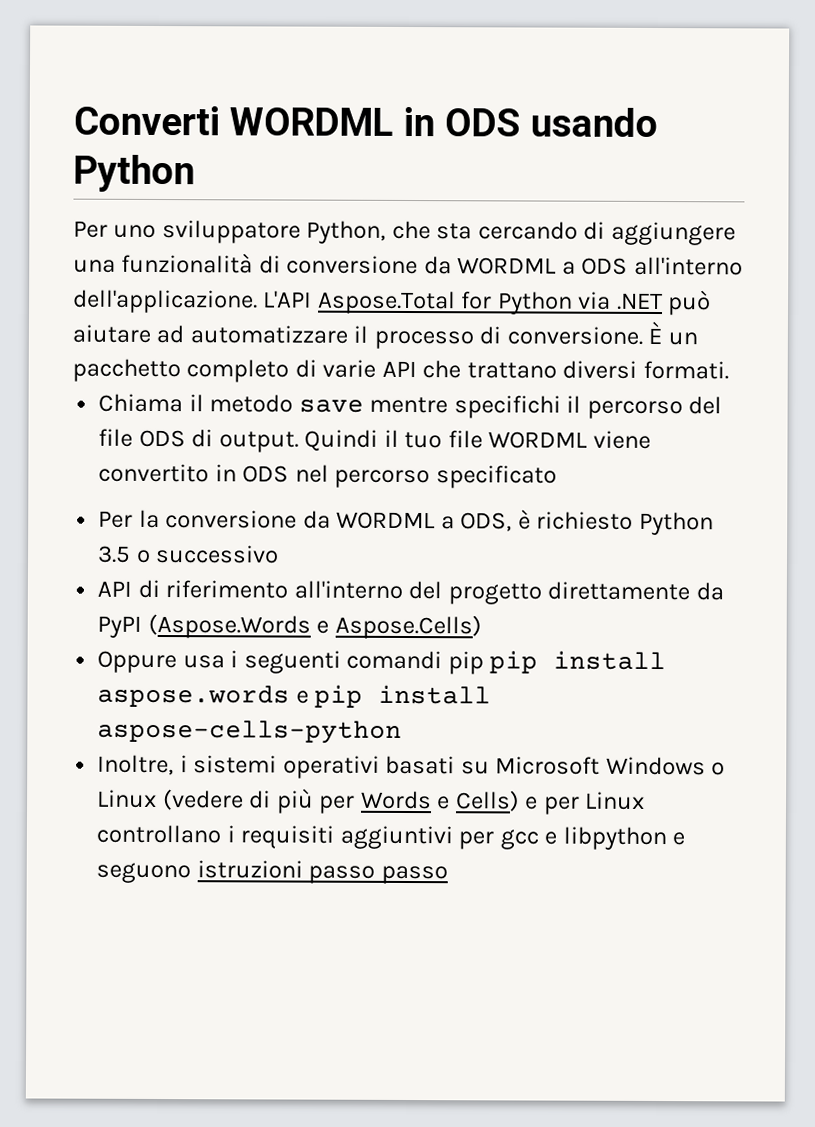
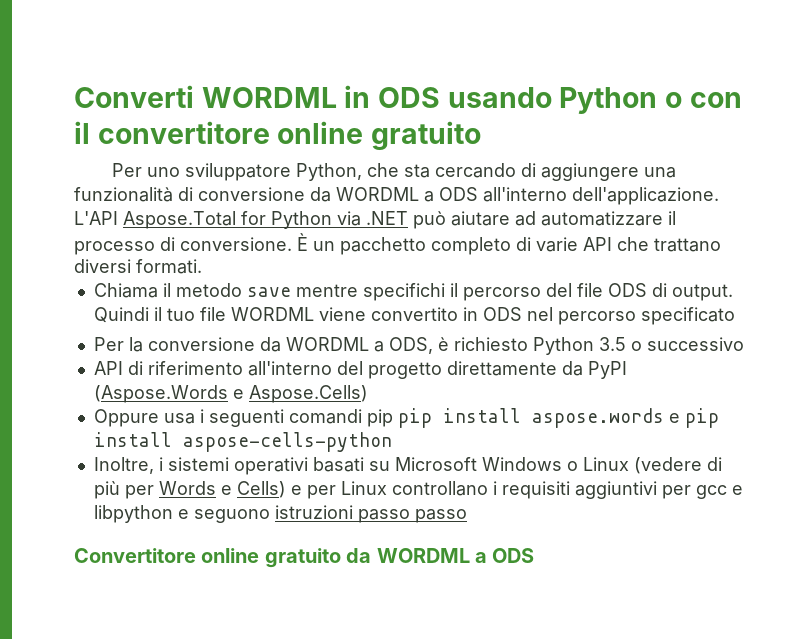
(195, 173) none -> [665,92,742,108] [74,121,482,151] o con il convertitore online gratuito
(448, 875) none -> [74,548,535,568] // Convertitore online gratuito da WORDML a ODS

